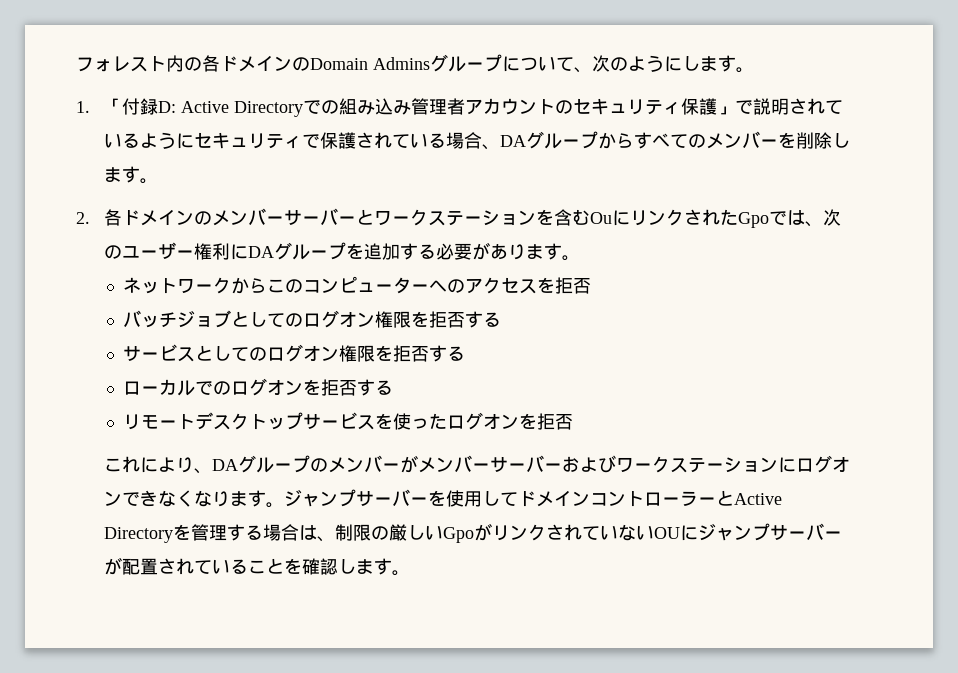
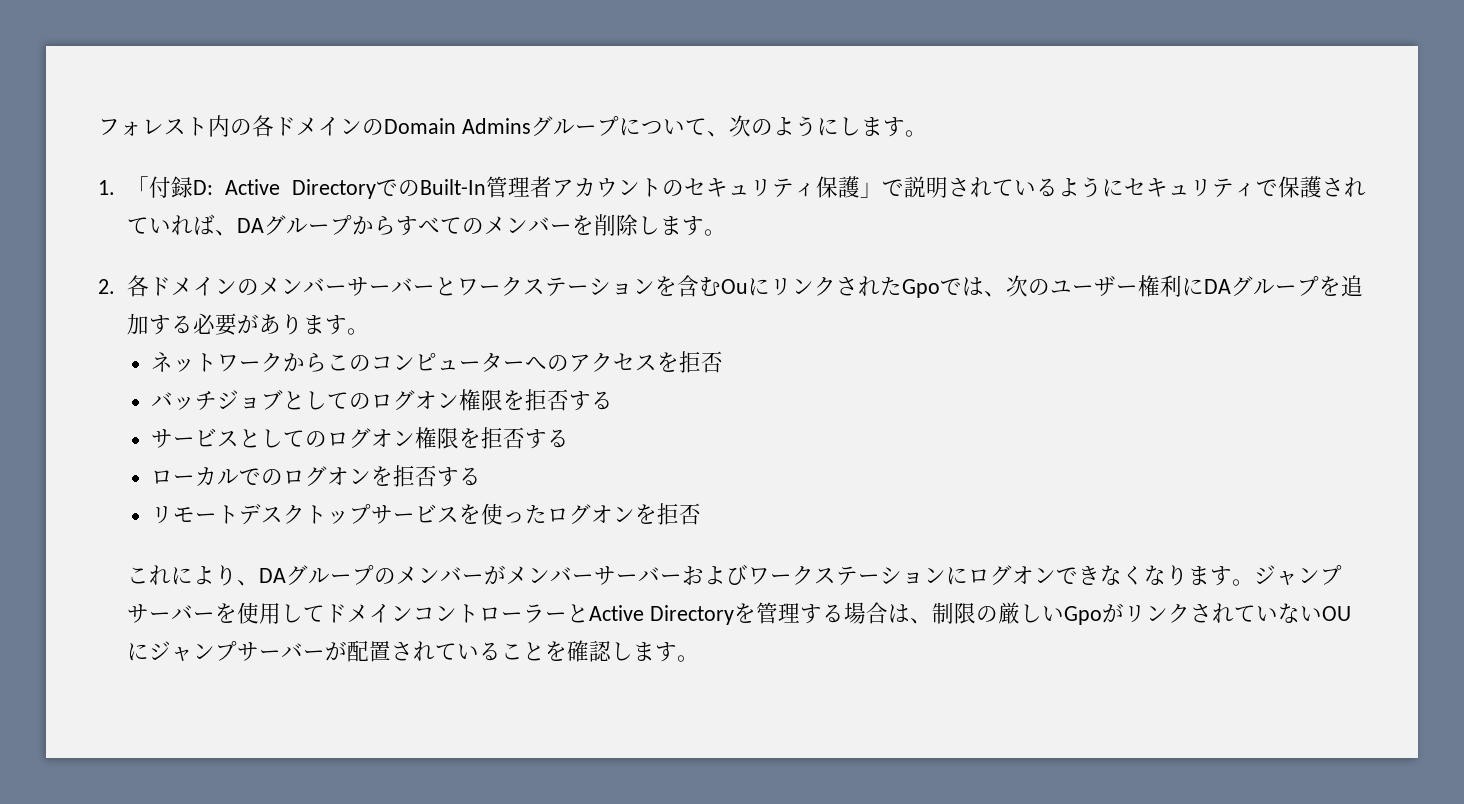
[338,98,411,115] 組み込み -> [420,179,487,195] Built-In
[427,132,482,149] る場合 -> [171,214,216,235] れば

